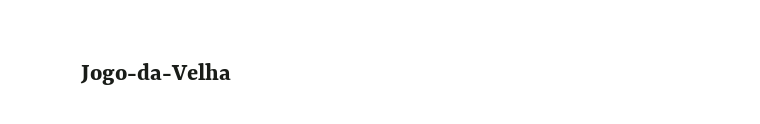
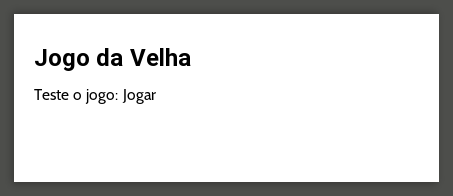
[80,63,231,85] Jogo-da-Velha -> [34,48,191,71] [34,89,156,104] Jogo da Velha // Teste o jogo: Jogar

